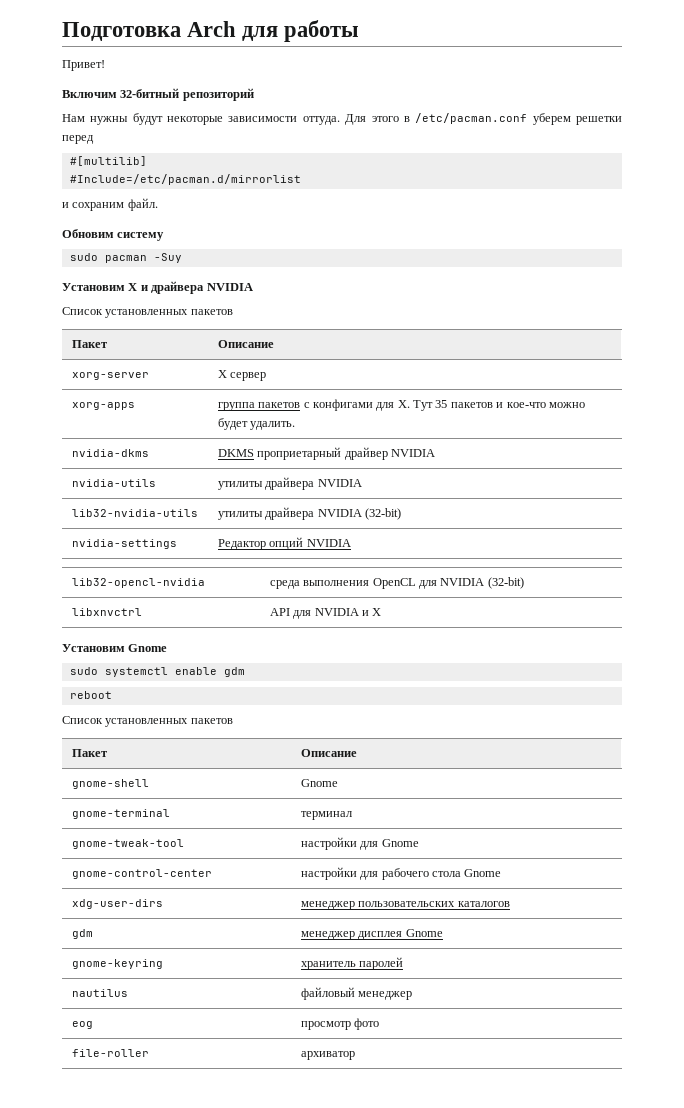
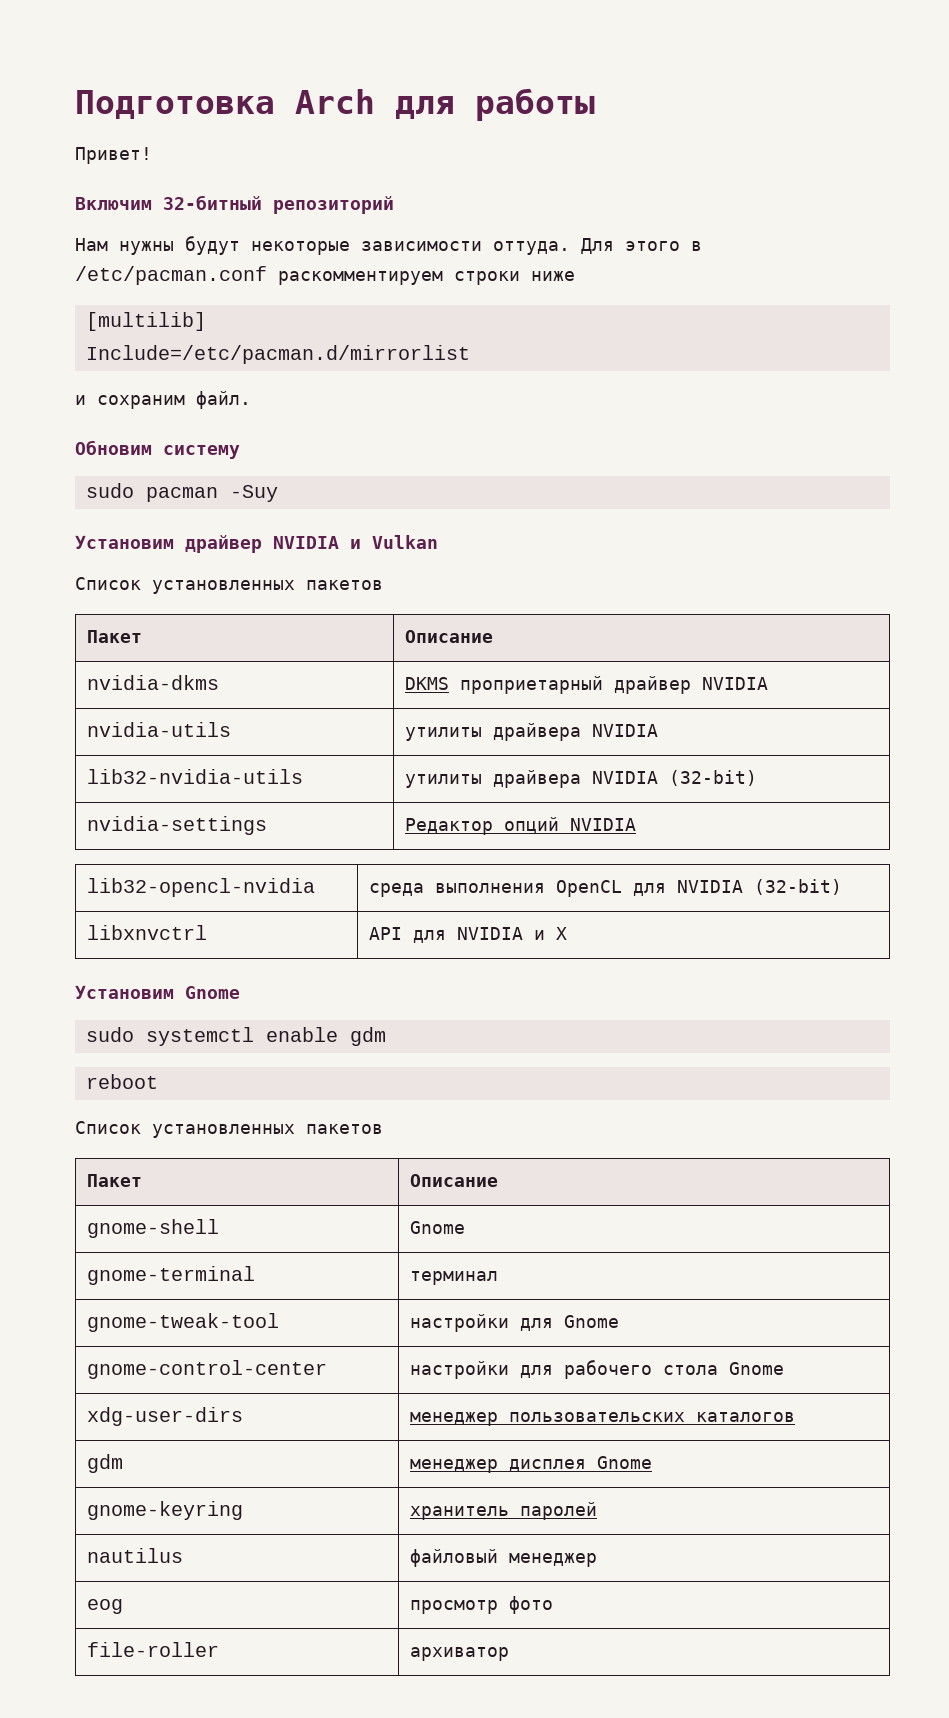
[532,113,622,125] [62,135,94,144] [69,156,147,166] [69,174,301,185] уберем решетки перед // #[multilib] // #Include=/etc/pacman.d/mirrorlist -> [278,271,575,285] [85,312,206,331] [85,345,470,364] раскомментируем строки ниже // [multilib] // Include=/etc/pacman.d/mirrorlist
[128,281,253,294] [62,307,233,318] [71,340,107,348] [217,340,274,348] [71,372,149,380] [217,370,267,381] [71,402,135,410] [217,399,585,411] [217,418,296,430] X и драйвера NVIDIA // Список установленных пакетов // Пакет | Описание // xorg-server | X сервер // xorg-apps | группа пакетов с конфигами для X. Тут 35 пакетов и кое-что можно будет удалить. -> [185,535,438,553] [75,577,383,594] [86,630,142,643] [404,630,493,643] драйвер NVIDIA и Vulkan // Список установленных пакетов // Пакет | Описание

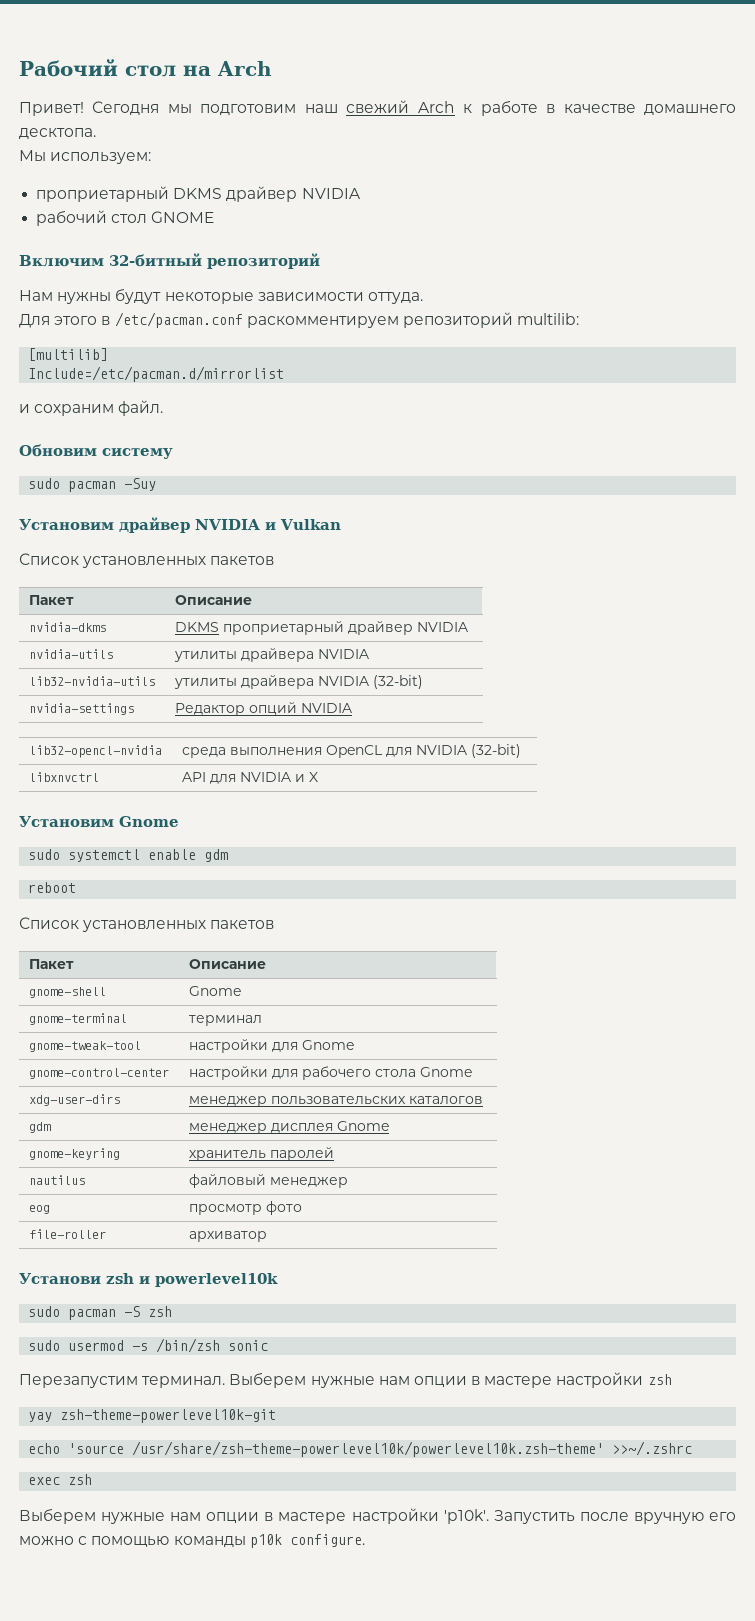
[75,88,595,121] Подготовка Arch для работы -> [19,59,272,77] Рабочий стол на Arch
(152, 155) none -> [92,100,736,116] [19,128,96,139] [19,150,152,164] [36,186,361,202] [36,210,215,226] Сегодня мы подготовим наш свежий Arch к работе в качестве домашнего десктопа. // Мы используем: // проприетарный DKMS драйвер NVIDIA // рабочий стол GNOME
(570, 248) none -> (423, 298) //
[454,271,575,285] строки ниже -> [402,312,580,328] репозиторий multilib:
(509, 1654) none -> [19,1273,278,1287] [28,1306,173,1320] [28,1338,269,1353] [19,1372,672,1388] [28,1409,277,1423] [28,1441,693,1457] [28,1474,93,1485] [19,1508,737,1524] [19,1534,365,1548] // Установи zsh и powerlevel10k // sudo pacman -S zsh // sudo usermod -s /bin/zsh sonic // Перезапустим терминал. Выберем нужные нам опции в мастере настройки zsh // yay zsh-theme-powerlevel10k-git // echo 'source /usr/share/zsh-theme-powerlevel10k/powerlevel10k.zsh-theme' >>~/.zshrc // exec zsh // Выберем нужные нам опции в мастере настройки 'p10k'. Запустить после вручную его можно с помощью команды p10k configure.

